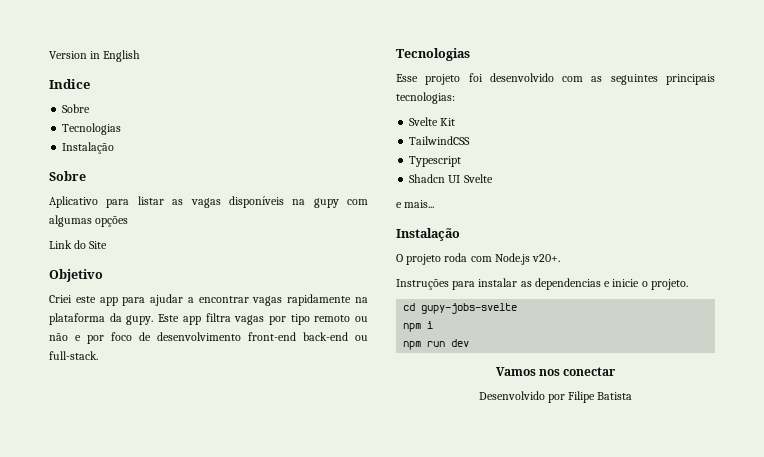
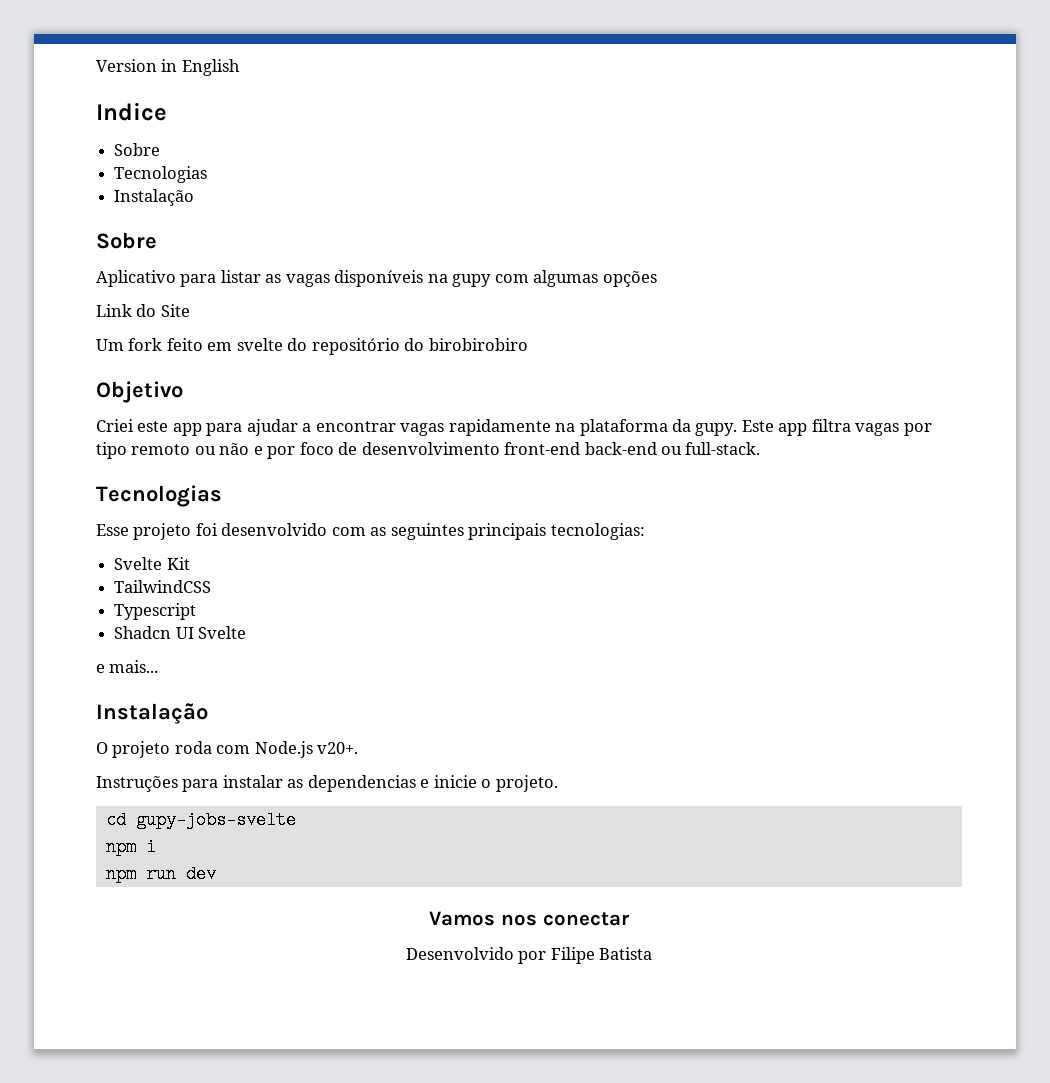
(108, 245) none -> [96,338,528,355] // Um fork feito em svelte do repositório do birobirobiro

